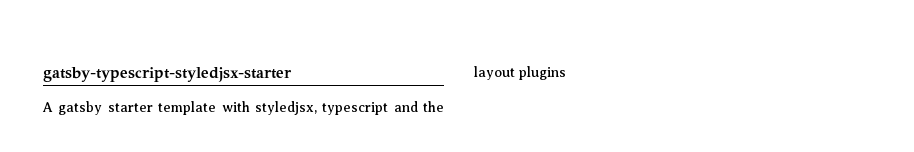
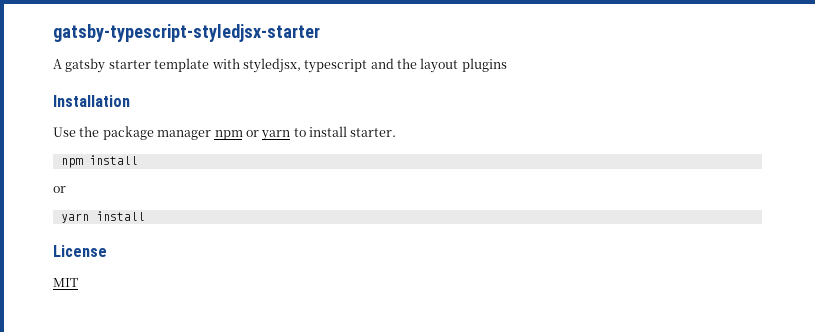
(566, 73) none -> [53,95,130,107] [53,126,397,141] [60,155,138,168] [53,186,66,193] [60,211,145,223] [53,245,107,257] [53,278,78,287] // Installation // Use the package manager npm or yarn to install starter. // npm install // or // yarn install // License // MIT

